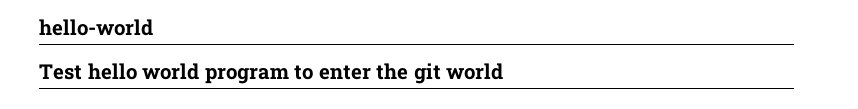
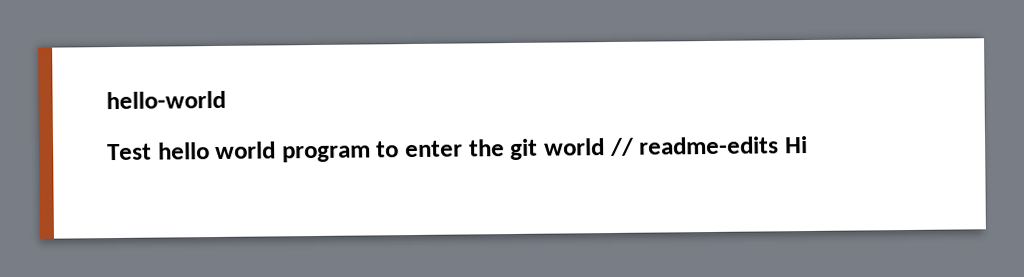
(504, 71) none -> [609,136,808,157] // readme-edits Hi

